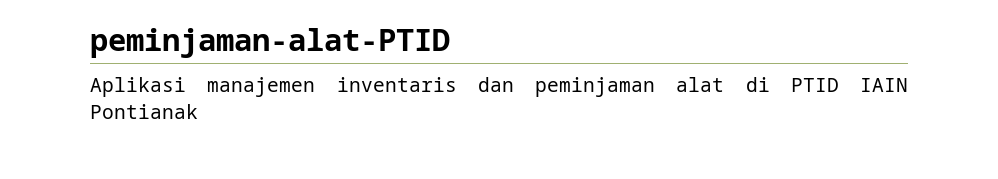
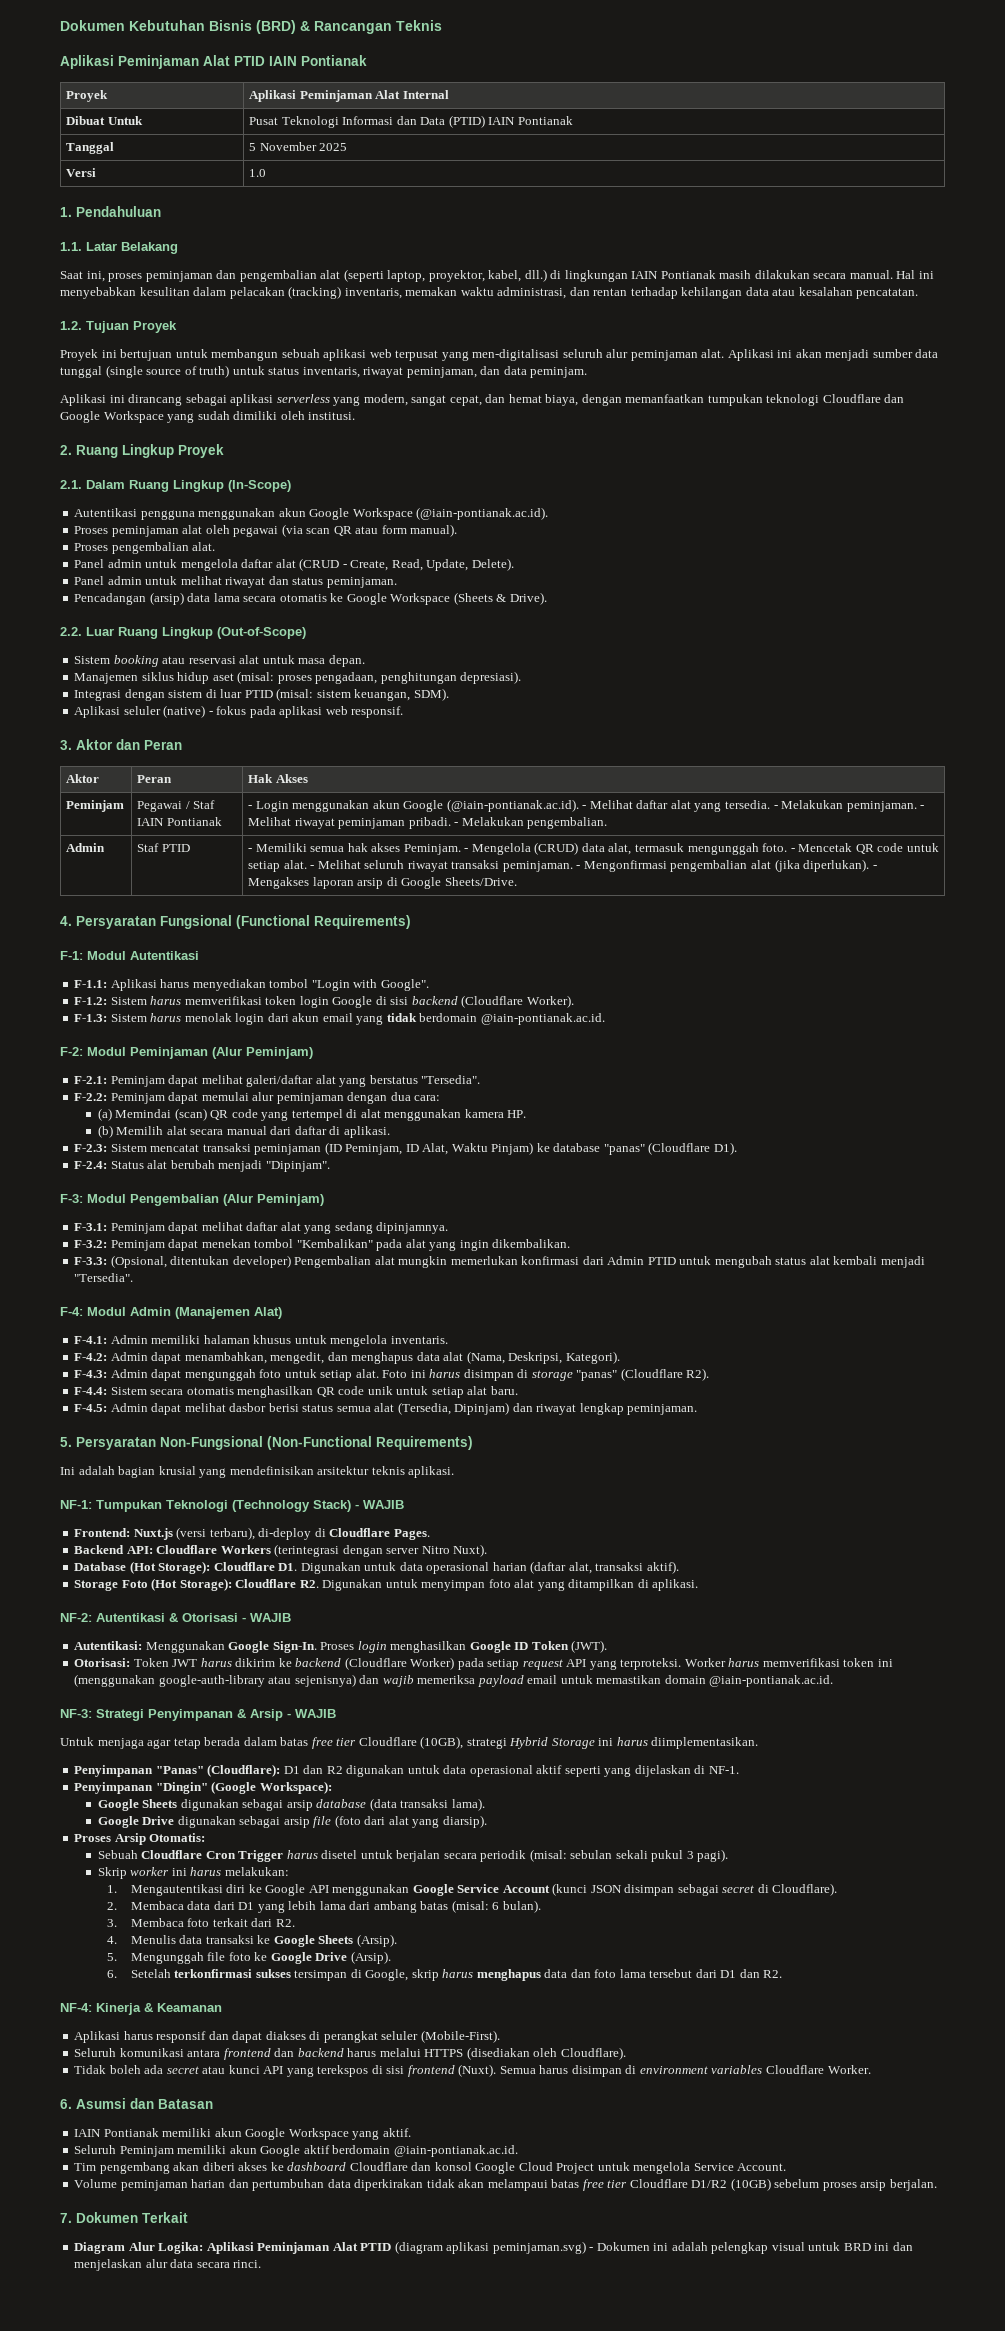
[90,28,450,58] [90,77,908,97] [90,104,198,119] peminjaman-alat-PTID // Aplikasi manajemen inventaris dan peminjaman alat di PTID IAIN Pontianak -> [60,20,442,34] [60,55,367,69] [66,90,109,102] [249,90,449,102] [66,116,143,125] [249,115,573,128] [66,142,115,154] [249,142,348,151] [66,168,97,177] [249,169,267,177] [60,206,161,217] [60,242,178,254] [60,269,934,282] [60,286,919,299] [60,321,177,333] [60,349,939,361] [60,365,588,378] [60,394,905,406] [60,411,356,423] [60,444,224,458] [60,480,291,492] [74,507,549,520] [74,524,458,537] [74,542,216,554] [74,558,514,571] [74,576,397,588] [74,592,547,605] [60,627,306,639] [74,655,365,667] [74,671,522,684] [74,688,449,701] [74,705,404,718] [60,739,182,750] [66,774,100,783] [137,775,173,783] [248,774,308,783] [66,800,125,812] [137,800,216,812] [137,817,222,826] [248,799,925,812] [248,817,608,829] [66,843,106,852] [137,843,190,852] [248,842,939,855] [248,859,877,872] [248,877,517,889] [60,915,411,929] [60,951,199,960] [74,979,429,991] [74,995,574,1008] [74,1013,605,1025] [60,1047,313,1059] [74,1075,481,1087] [74,1092,441,1104] [97,1108,527,1121] [97,1125,390,1138] [74,1142,737,1155] [74,1160,330,1172] [60,1194,324,1206] [74,1222,449,1234] [74,1239,571,1251] [74,1255,925,1268] [74,1273,134,1282] [60,1307,282,1319] [74,1335,448,1347] [74,1351,620,1364] [74,1368,710,1381] [74,1386,518,1398] [74,1402,698,1415] [60,1436,473,1450] [60,1466,455,1478] [60,1500,404,1512] [74,1527,430,1540] [74,1544,488,1557] [74,1561,679,1574] [74,1578,699,1591] [60,1613,291,1622] [74,1640,608,1653] [74,1657,893,1670] [74,1674,834,1687] [60,1709,336,1721] [60,1736,759,1749] [74,1764,739,1777] [74,1781,332,1794] [97,1798,485,1811] [97,1815,487,1828] [74,1833,206,1845] [97,1849,729,1862] [97,1867,289,1879] [107,1883,838,1896] [107,1900,541,1913] [107,1918,295,1927] [107,1934,397,1947] [107,1951,391,1964] [107,1969,783,1981] [60,2003,222,2015] [74,2030,500,2043] [74,2047,626,2060] [74,2064,871,2077] [60,2098,213,2109] [74,2128,411,2140] [74,2145,518,2157] [74,2162,787,2174] [74,2178,937,2191] [60,2212,188,2223] [74,2241,913,2254] [74,2259,262,2271] Dokumen Kebutuhan Bisnis (BRD) & Rancangan Teknis // Aplikasi Peminjaman Alat PTID IAIN Pontianak // Proyek | Aplikasi Peminjaman Alat Internal // Dibuat Untuk | Pusat Teknologi Informasi dan Data (PTID) IAIN Pontianak // Tanggal | 5 November 2025 // Versi | 1.0 // 1. Pendahuluan // 1.1. Latar Belakang // Saat ini, proses peminjaman dan pengembalian alat (seperti laptop, proyektor, kabel, dll.) di lingkungan IAIN Pontianak masih dilakukan secara manual. Hal ini menyebabkan kesulitan dalam pelacakan (tracking) inventaris, memakan waktu administrasi, dan rentan terhadap kehilangan data atau kesalahan pencatatan. // 1.2. Tujuan Proyek // Proyek ini bertujuan untuk membangun sebuah aplikasi web terpusat yang men-digitalisasi seluruh alur peminjaman alat. Aplikasi ini akan menjadi sumber data tunggal (single source of truth) untuk status inventaris, riwayat peminjaman, dan data peminjam. // Aplikasi ini dirancang sebagai aplikasi serverless yang modern, sangat cepat, dan hemat biaya, dengan memanfaatkan tumpukan teknologi Cloudflare dan Google Workspace yang sudah dimiliki oleh institusi. // 2. Ruang Lingkup Proyek // 2.1. Dalam Ruang Lingkup (In-Scope) // Autentikasi pengguna menggunakan akun Google Workspace (@iain-pontianak.ac.id). // Proses peminjaman alat oleh pegawai (via scan QR atau form manual). // Proses pengembalian alat. // Panel admin untuk mengelola daftar alat (CRUD - Create, Read, Update, Delete). // Panel admin untuk melihat riwayat dan status peminjaman. // Pencadangan (arsip) data lama secara otomatis ke Google Workspace (Sheets & Drive). // 2.2. Luar Ruang Lingkup (Out-of-Scope) // Sistem booking atau reservasi alat untuk masa depan. // Manajemen siklus hidup aset (misal: proses pengadaan, penghitungan depresiasi). // Integrasi dengan sistem di luar PTID (misal: sistem keuangan, SDM). // Aplikasi seluler (native) - fokus pada aplikasi web responsif. // 3. Aktor dan Peran // Aktor | Peran | Hak Akses // Peminjam | Pegawai / Staf IAIN Pontianak | - Login menggunakan akun Google (@iain-pontianak.ac.id). - Melihat daftar alat yang tersedia. - Melakukan peminjaman. - Melihat riwayat peminjaman pribadi. - Melakukan pengembalian. // Admin | Staf PTID | - Memiliki semua hak akses Peminjam. - Mengelola (CRUD) data alat, termasuk mengunggah foto. - Mencetak QR code untuk setiap alat. - Melihat seluruh riwayat transaksi peminjaman. - Mengonfirmasi pengembalian alat (jika diperlukan). - Mengakses laporan arsip di Google Sheets/Drive. // 4. Persyaratan Fungsional (Functional Requirements) // F-1: Modul Autentikasi // F-1.1: Aplikasi harus menyediakan tombol "Login with Google". // F-1.2: Sistem harus memverifikasi token login Google di sisi backend (Cloudflare Worker). // F-1.3: Sistem harus menolak login dari akun email yang tidak berdomain @iain-pontianak.ac.id. // F-2: Modul Peminjaman (Alur Peminjam) // F-2.1: Peminjam dapat melihat galeri/daftar alat yang berstatus "Tersedia". // F-2.2: Peminjam dapat memulai alur peminjaman dengan dua cara: // (a) Memindai (scan) QR code yang tertempel di alat menggunakan kamera HP. // (b) Memilih alat secara manual dari daftar di aplikasi. // F-2.3: Sistem mencatat transaksi peminjaman (ID Peminjam, ID Alat, Waktu Pinjam) ke database "panas" (Cloudflare D1). // F-2.4: Status alat berubah menjadi "Dipinjam". // F-3: Modul Pengembalian (Alur Peminjam) // F-3.1: Peminjam dapat melihat daftar alat yang sedang dipinjamnya. // F-3.2: Peminjam dapat menekan tombol "Kembalikan" pada alat yang ingin dikembalikan. // F-3.3: (Opsional, ditentukan developer) Pengembalian alat mungkin memerlukan konfirmasi dari Admin PTID untuk mengubah status alat kembali menjadi "Tersedia". // F-4: Modul Admin (Manajemen Alat) // F-4.1: Admin memiliki halaman khusus untuk mengelola inventaris. // F-4.2: Admin dapat menambahkan, mengedit, dan menghapus data alat (Nama, Deskripsi, Kategori). // F-4.3: Admin dapat mengunggah foto untuk setiap alat. Foto ini harus disimpan di storage "panas" (Cloudflare R2). // F-4.4: Sistem secara otomatis menghasilkan QR code unik untuk setiap alat baru. // F-4.5: Admin dapat melihat dasbor berisi status semua alat (Tersedia, Dipinjam) dan riwayat lengkap peminjaman. // 5. Persyaratan Non-Fungsional (Non-Functional Requirements) // Ini adalah bagian krusial yang mendefinisikan arsitektur teknis aplikasi. // NF-1: Tumpukan Teknologi (Technology Stack) - WAJIB // Frontend: Nuxt.js (versi terbaru), di-deploy di Cloudflare Pages. // Backend API: Cloudflare Workers (terintegrasi dengan server Nitro Nuxt). // Database (Hot Storage): Cloudflare D1. Digunakan untuk data operasional harian (daftar alat, transaksi aktif). // Storage Foto (Hot Storage): Cloudflare R2. Digunakan untuk menyimpan foto alat yang ditampilkan di aplikasi. // NF-2: Autentikasi & Otorisasi - WAJIB // Autentikasi: Menggunakan Google Sign-In. Proses login menghasilkan Google ID Token (JWT). // Otorisasi: Token JWT harus dikirim ke backend (Cloudflare Worker) pada setiap request API yang terproteksi. Worker harus memverifikasi token ini (menggunakan google-auth-library atau sejenisnya) dan wajib memeriksa payload email untuk memastikan domain @iain-pontianak.ac.id. // NF-3: Strategi Penyimpanan & Arsip - WAJIB // Untuk menjaga agar tetap berada dalam batas free tier Cloudflare (10GB), strategi Hybrid Storage ini harus diimplementasikan. // Penyimpanan "Panas" (Cloudflare): D1 dan R2 digunakan untuk data operasional aktif seperti yang dijelaskan di NF-1. // Penyimpanan "Dingin" (Google Workspace): // Google Sheets digunakan sebagai arsip database (data transaksi lama). // Google Drive digunakan sebagai arsip file (foto dari alat yang diarsip). // Proses Arsip Otomatis: // Sebuah Cloudflare Cron Trigger harus disetel untuk berjalan secara periodik (misal: sebulan sekali pukul 3 pagi). // Skrip worker ini harus melakukan: // 1. Mengautentikasi diri ke Google API menggunakan Google Service Account (kunci JSON disimpan sebagai secret di Cloudflare). // 2. Membaca data dari D1 yang lebih lama dari ambang batas (misal: 6 bulan). // 3. Membaca foto terkait dari R2. // 4. Menulis data transaksi ke Google Sheets (Arsip). // 5. Mengunggah file foto ke Google Drive (Arsip). // 6. Setelah terkonfirmasi sukses tersimpan di Google, skrip harus menghapus data dan foto lama tersebut dari D1 dan R2. // NF-4: Kinerja & Keamanan // Aplikasi harus responsif dan dapat diakses di perangkat seluler (Mobile-First). // Seluruh komunikasi antara frontend dan backend harus melalui HTTPS (disediakan oleh Cloudflare). // Tidak boleh ada secret atau kunci API yang terekspos di sisi frontend (Nuxt). Semua harus disimpan di environment variables Cloudflare Worker. // 6. Asumsi dan Batasan // IAIN Pontianak memiliki akun Google Workspace yang aktif. // Seluruh Peminjam memiliki akun Google aktif berdomain @iain-pontianak.ac.id. // Tim pengembang akan diberi akses ke dashboard Cloudflare dan konsol Google Cloud Project untuk mengelola Service Account. // Volume peminjaman harian dan pertumbuhan data diperkirakan tidak akan melampaui batas free tier Cloudflare D1/R2 (10GB) sebelum proses arsip berjalan. // 7. Dokumen Terkait // Diagram Alur Logika: Aplikasi Peminjaman Alat PTID (diagram aplikasi peminjaman.svg) - Dokumen ini adalah pelengkap visual untuk BRD ini dan menjelaskan alur data secara rinci.

